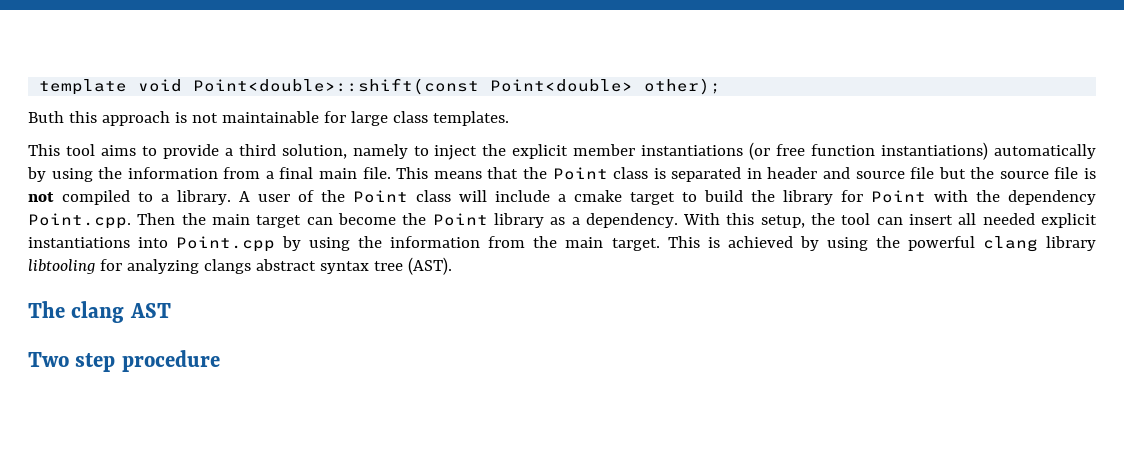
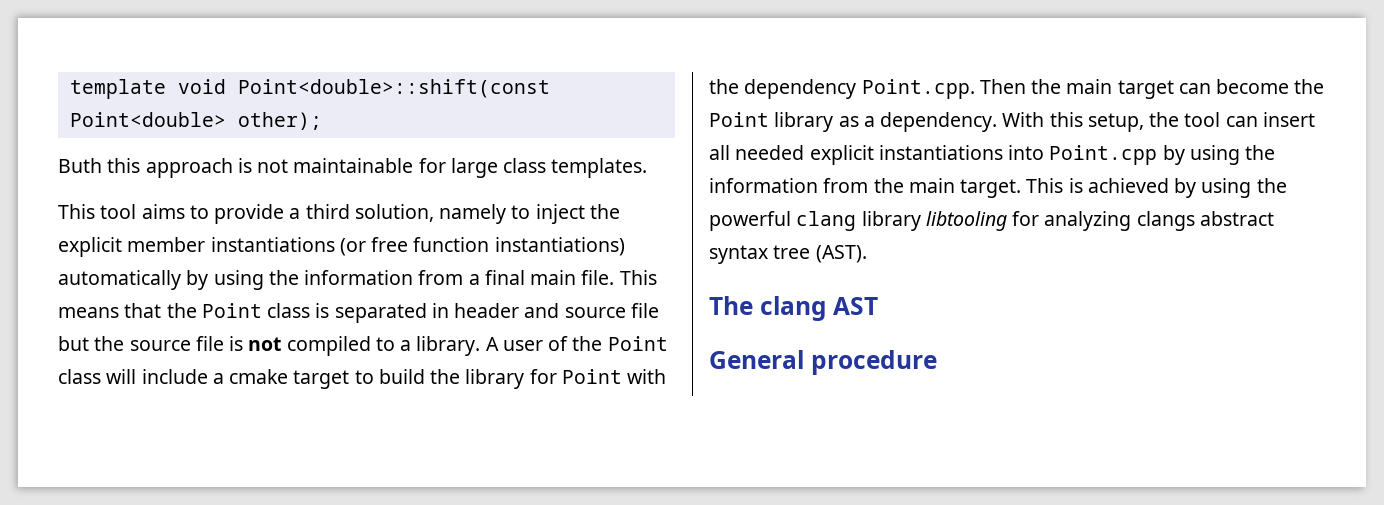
[28,352,116,372] Two step -> [709,350,804,369] General

